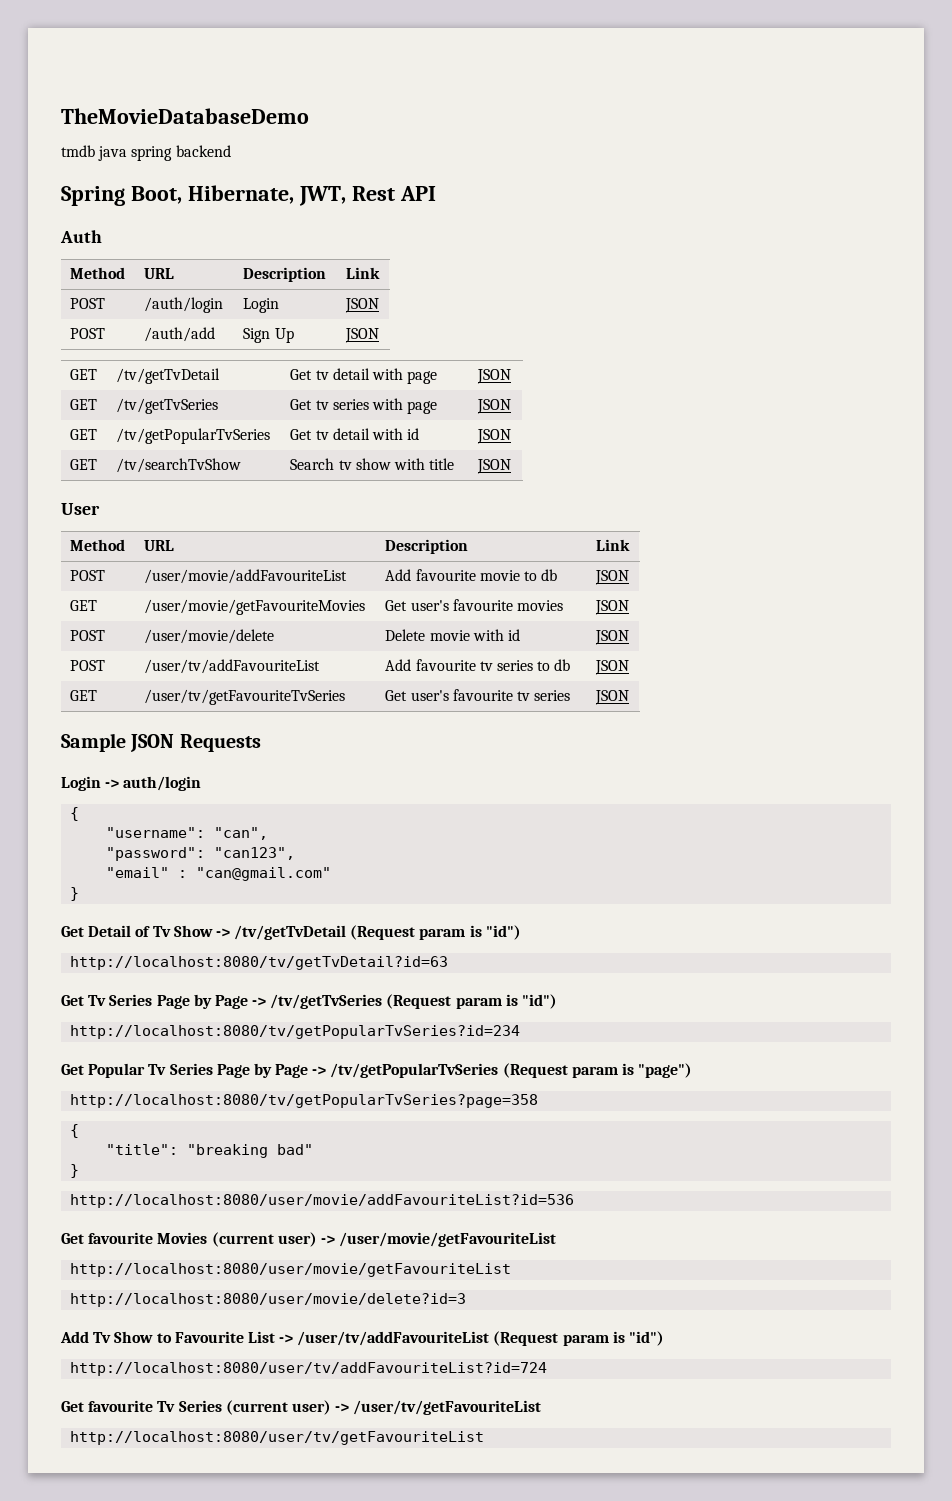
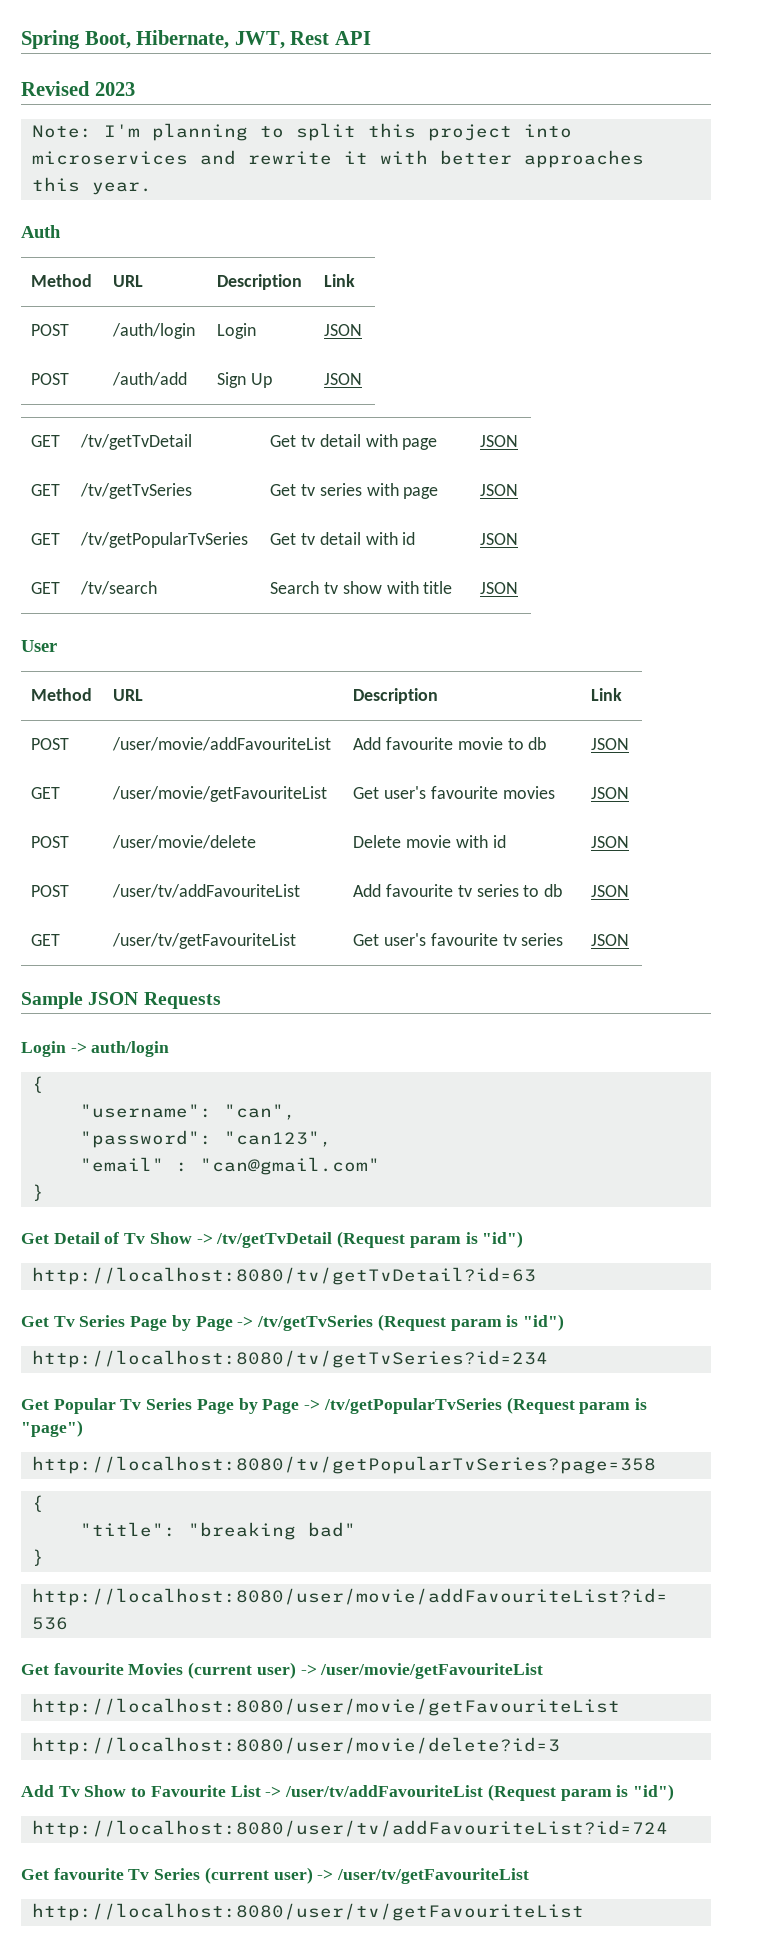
[61,108,309,124] [61,145,231,161] TheMovieDatabaseDemo // tmdb java spring backend // -> (21, 39) none
(436, 193) none -> [21,81,135,96] [31,123,572,141] [31,150,644,168] [31,177,152,195] // Revised 2023 // Note: I'm planning to split this project into microservices and rewrite it with better approaches this year.
[116,458,242,473] /tv/searchTvShow -> [80,581,158,595] /tv/search
[144,599,366,615] /user/movie/getFavouriteMovies -> [112,786,328,802] /user/movie/getFavouriteList
[144,689,346,705] /user/tv/getFavouriteTvSeries -> [112,933,297,949] /user/tv/getFavouriteList
[70,1025,521,1039] http://localhost:8080/tv/getPopularTvSeries?id=234 -> [31,1350,548,1368] http://localhost:8080/tv/getTvSeries?id=234

